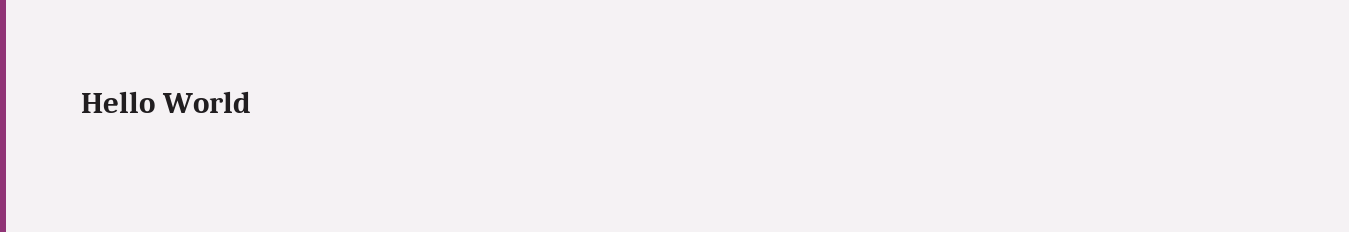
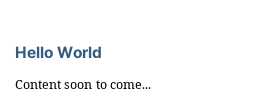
(252, 102) none -> [15,80,152,89] // Content soon to come...

